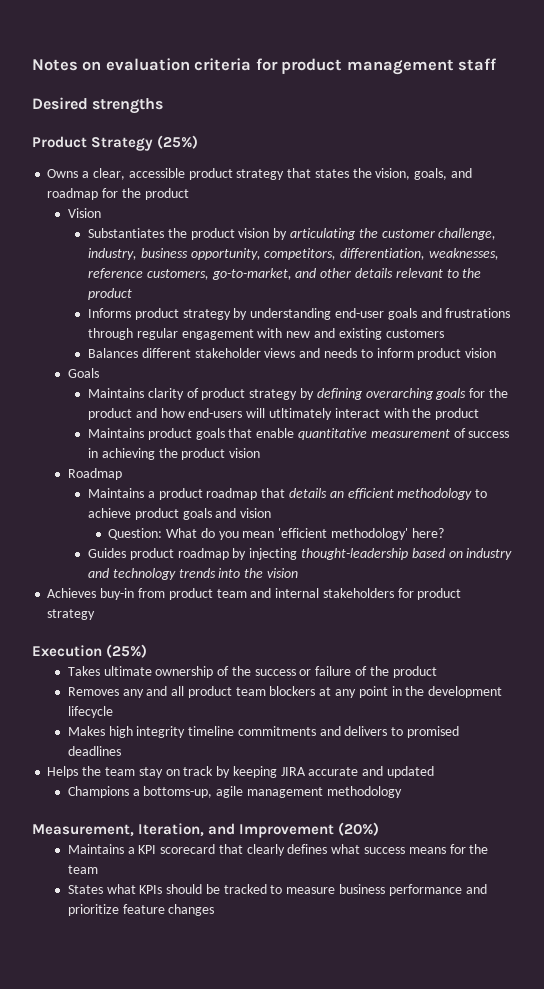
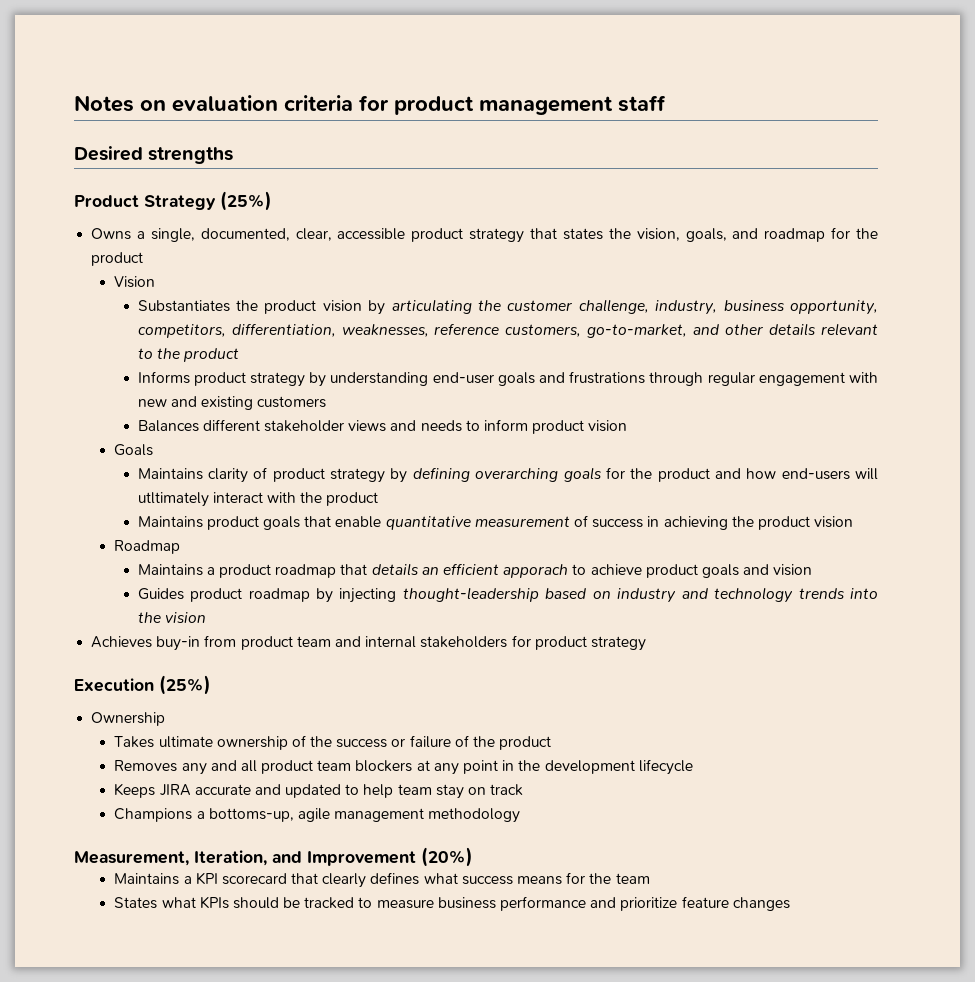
(90, 174) none -> [150,228,290,242] single, documented,
[397,488,473,500] methodology -> [503,564,569,578] apporach
[108,528,444,540] // Question: What do you mean 'efficient methodology' here? -> (813, 570) none
(148, 651) none -> [91,712,166,726] // Ownership
[67,726,459,738] [67,746,121,756] [47,766,434,778] Makes high integrity timeline commitments and delivers to promised deadlines // Helps the team stay on track by keeping JIRA accurate and updated -> [114,783,524,799] Keeps JIRA accurate and updated to help team stay on track

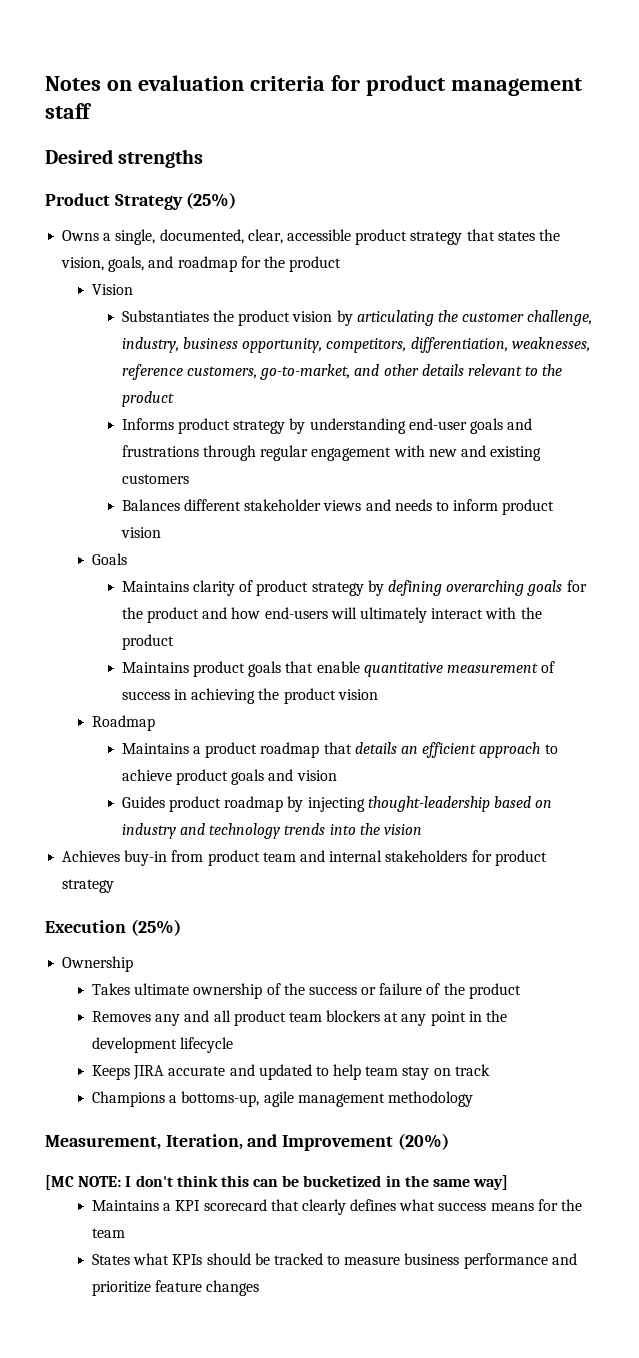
[137,492,209,507] utltimately -> [359,607,427,623] ultimately
[503,564,569,578] apporach -> [479,742,541,758] approach
(473, 857) none -> [45,1175,509,1190] // [MC NOTE: I don't think this can be bucketized in the same way]

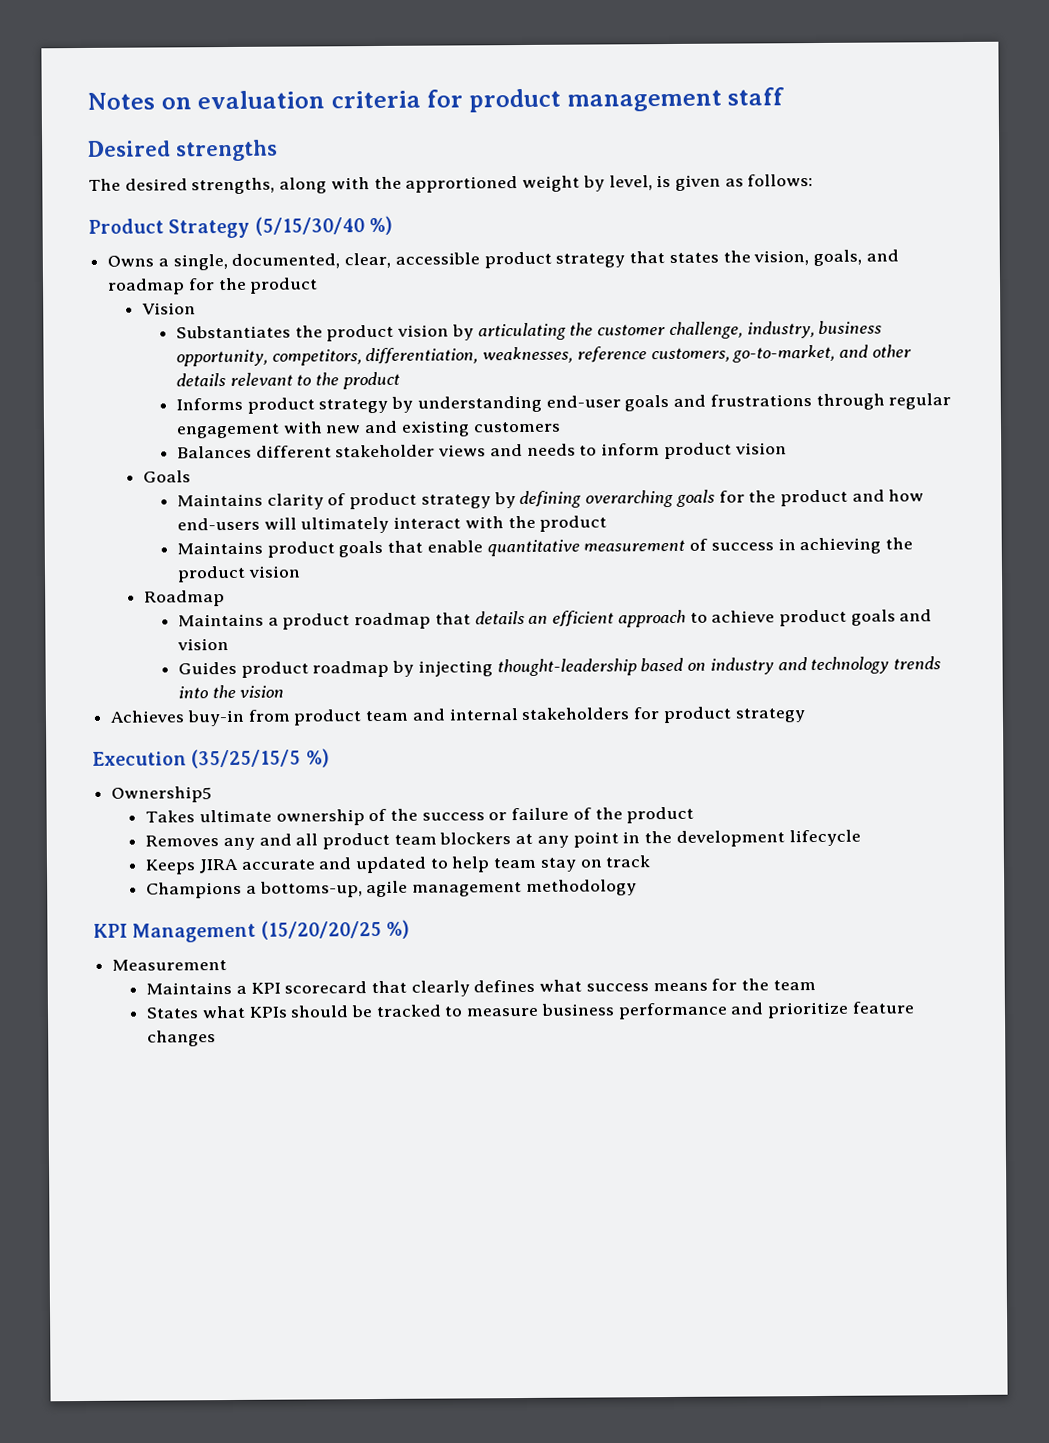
(204, 158) none -> [88,174,814,195] // The desired strengths, along with the apprortioned weight by level, is given as follows:
[186,192,237,209] (25%) -> [254,215,393,236] (5/15/30/40 %)
[130,919,181,936] [62,956,134,972] (25%) // Ownership -> [191,748,330,769] [111,786,213,803] (35/25/15/5 %) // Ownership5
[45,1133,449,1151] [45,1175,509,1190] Measurement, Iteration, and Improvement (20%) // [MC NOTE: I don't think this can be bucketized in the same way] -> [93,919,410,943] [112,959,228,971] KPI Management (15/20/20/25 %) // Measurement

